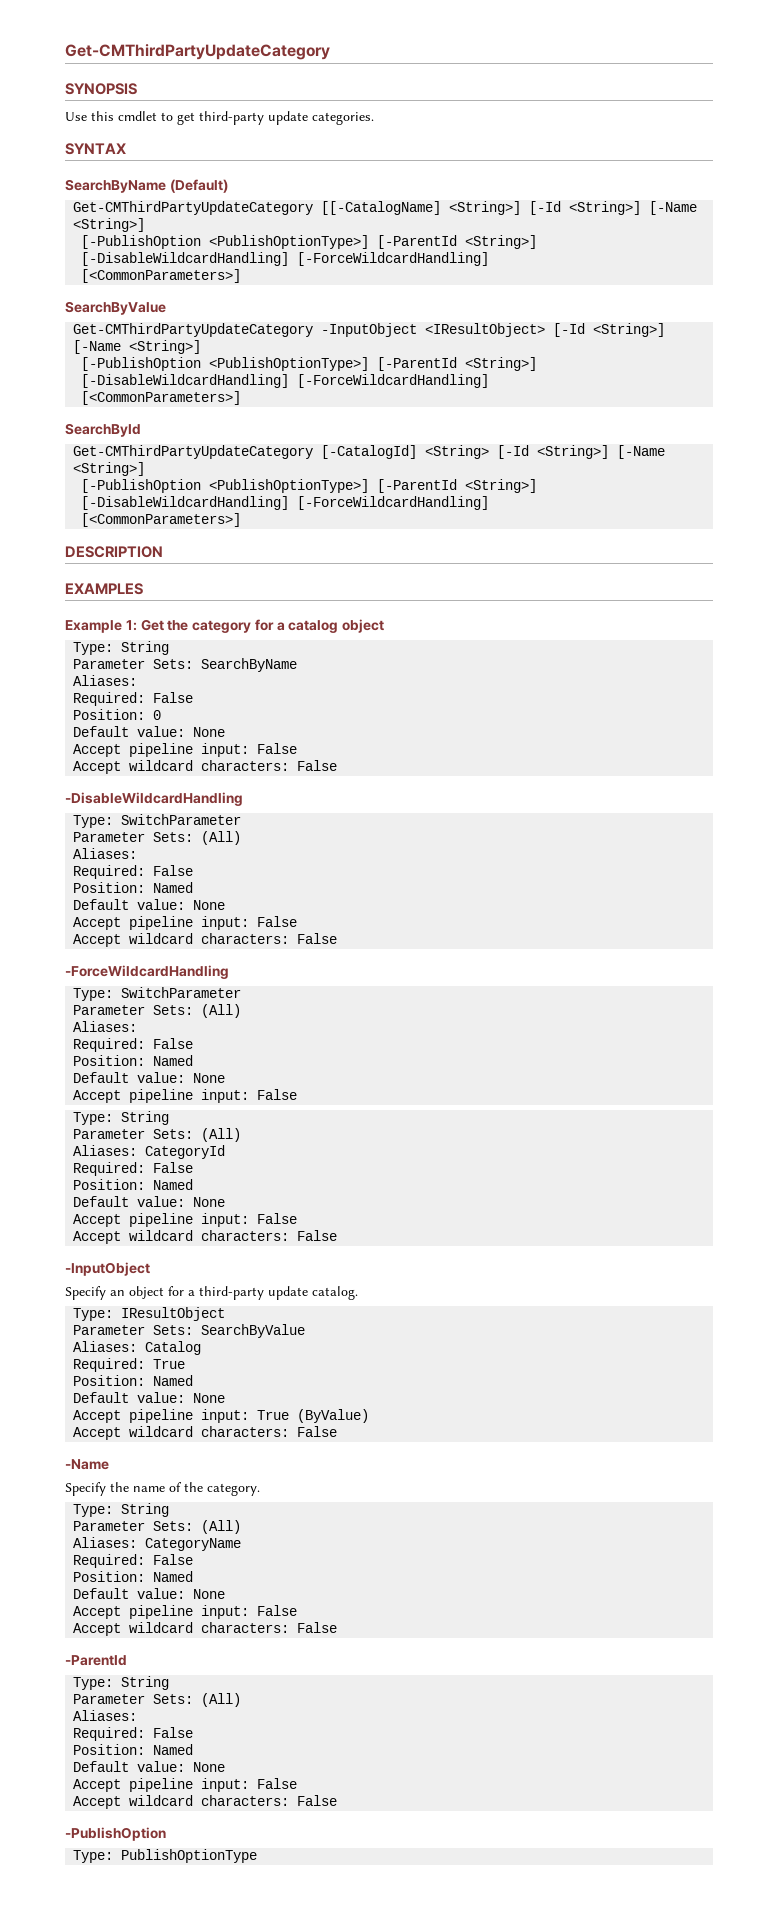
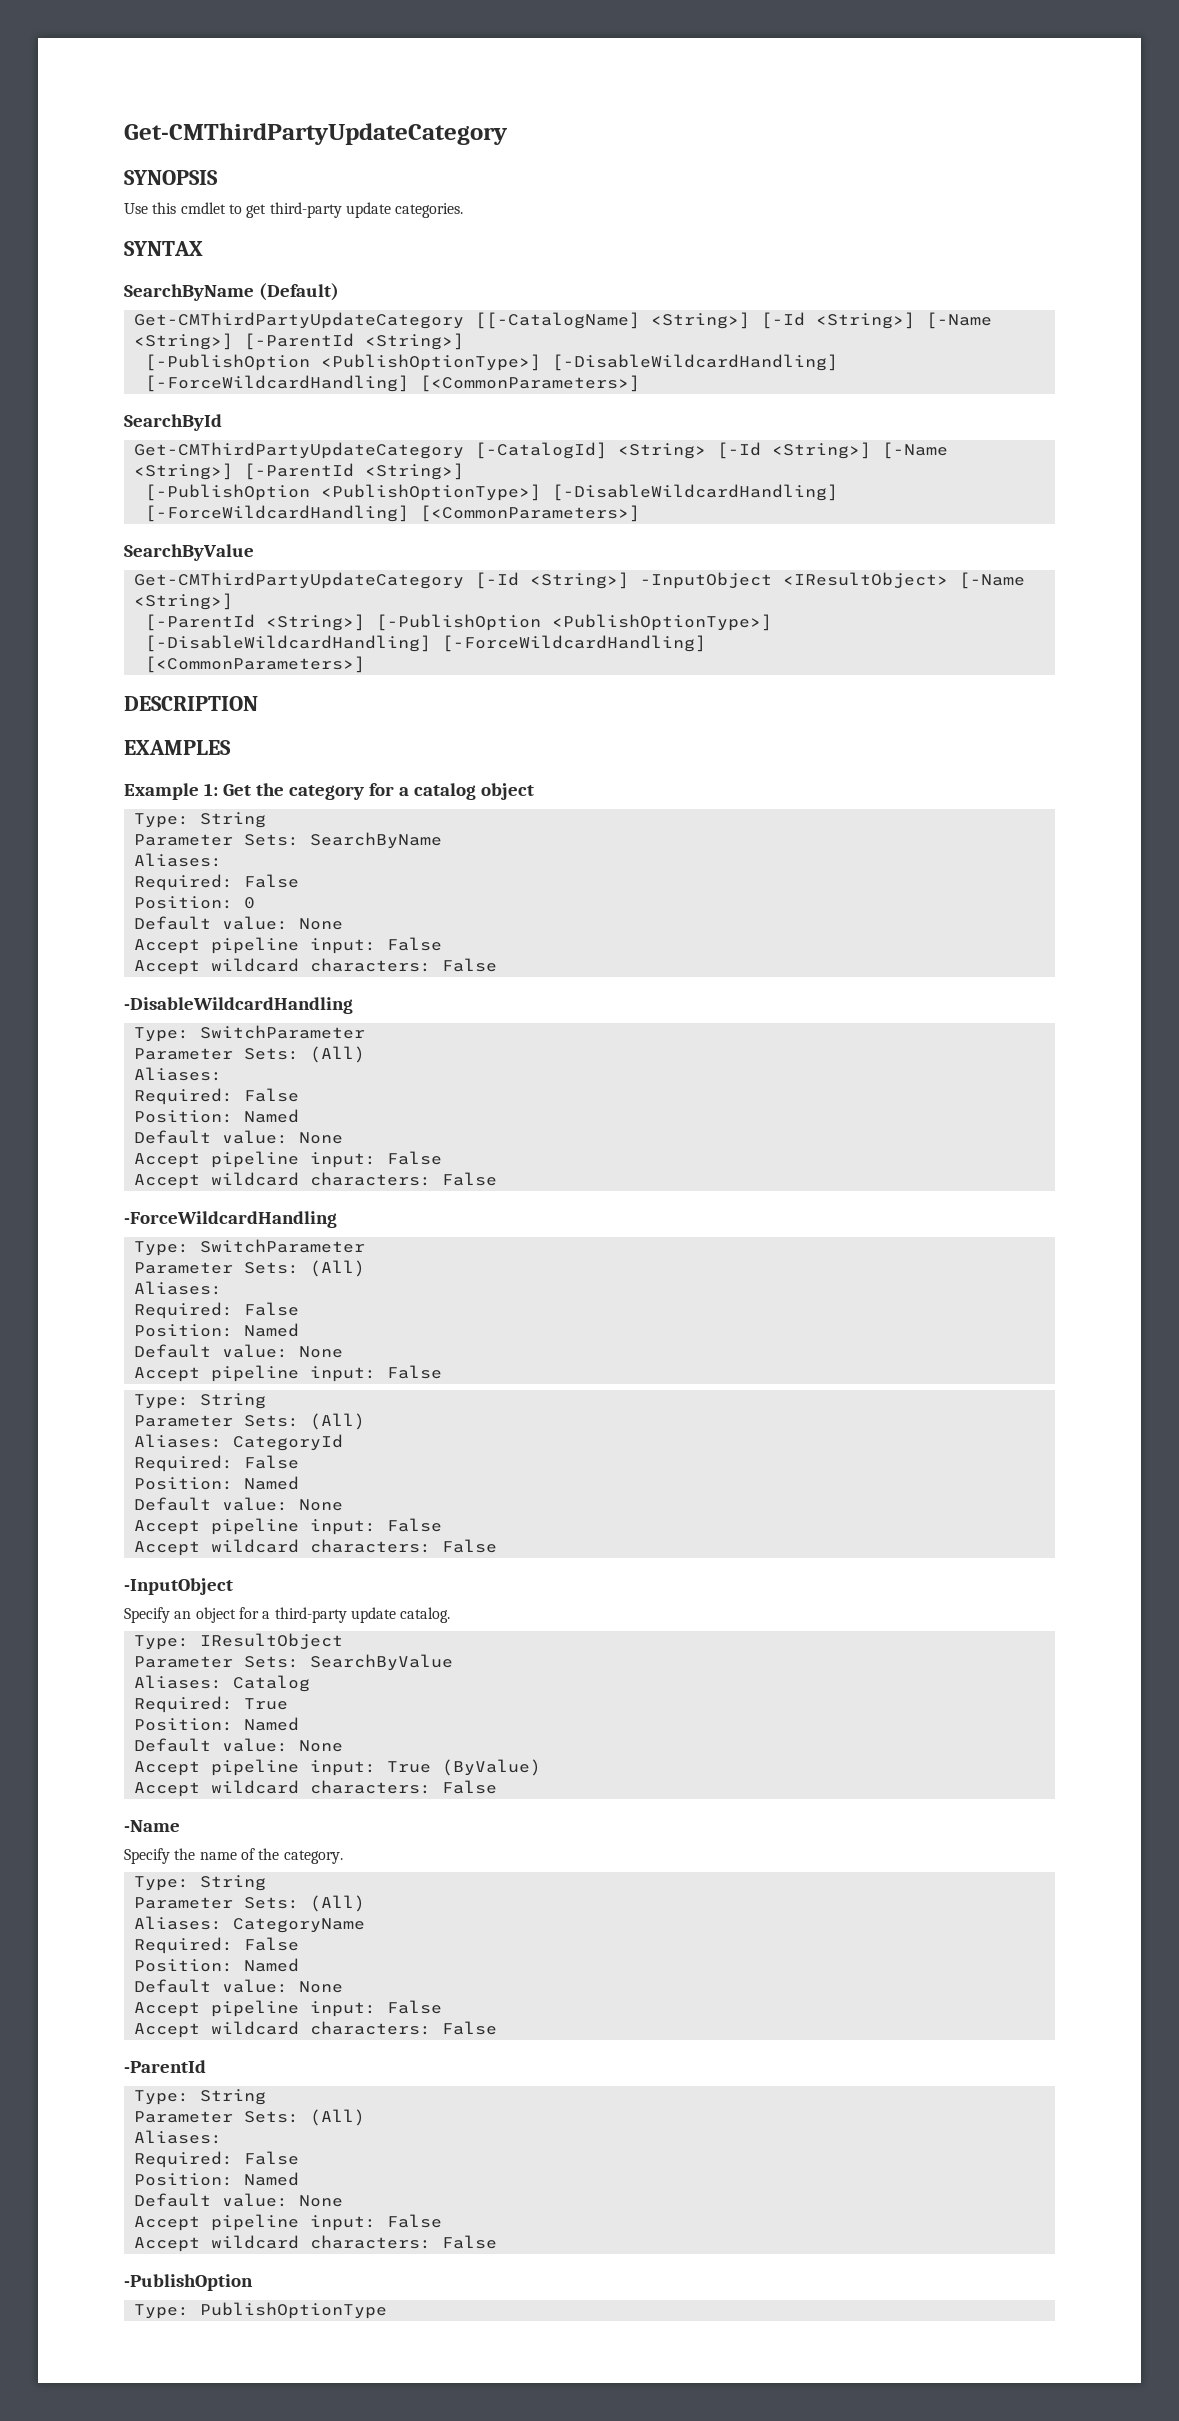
[81,235,538,249] [81,252,490,266] [81,269,242,283] [65,301,166,315] [73,323,666,337] [73,340,202,354] [81,357,538,371] [81,374,490,388] // [-PublishOption <PublishOptionType>] [-ParentId <String>] [-DisableWildcardHandling] [-ForceWildcardHandling] // [<CommonParameters>] // SearchByValue // Get-CMThirdPartyUpdateCategory -InputObject <IResultObject> [-Id <String>] [-Name <String>] // [-PublishOption <PublishOptionType>] [-ParentId <String>] [-DisableWildcardHandling] [-ForceWildcardHandling] // -> [243,333,464,350] [144,354,838,371] [144,375,409,392] [-ParentId <String>] // [-PublishOption <PublishOptionType>] [-DisableWildcardHandling] [-ForceWildcardHandling]
[81,479,538,493] // [-PublishOption <PublishOptionType>] [-ParentId <String>] -> [243,463,464,480] [144,484,838,501] [144,505,640,522] [124,544,254,561] [133,572,1025,589] [133,593,233,610] [144,614,772,631] [-ParentId <String>] // [-PublishOption <PublishOptionType>] [-DisableWildcardHandling] [-ForceWildcardHandling] [<CommonParameters>] // SearchByValue // Get-CMThirdPartyUpdateCategory [-Id <String>] -InputObject <IResultObject> [-Name <String>] // [-ParentId <String>] [-PublishOption <PublishOptionType>]

